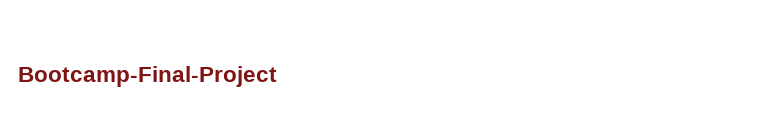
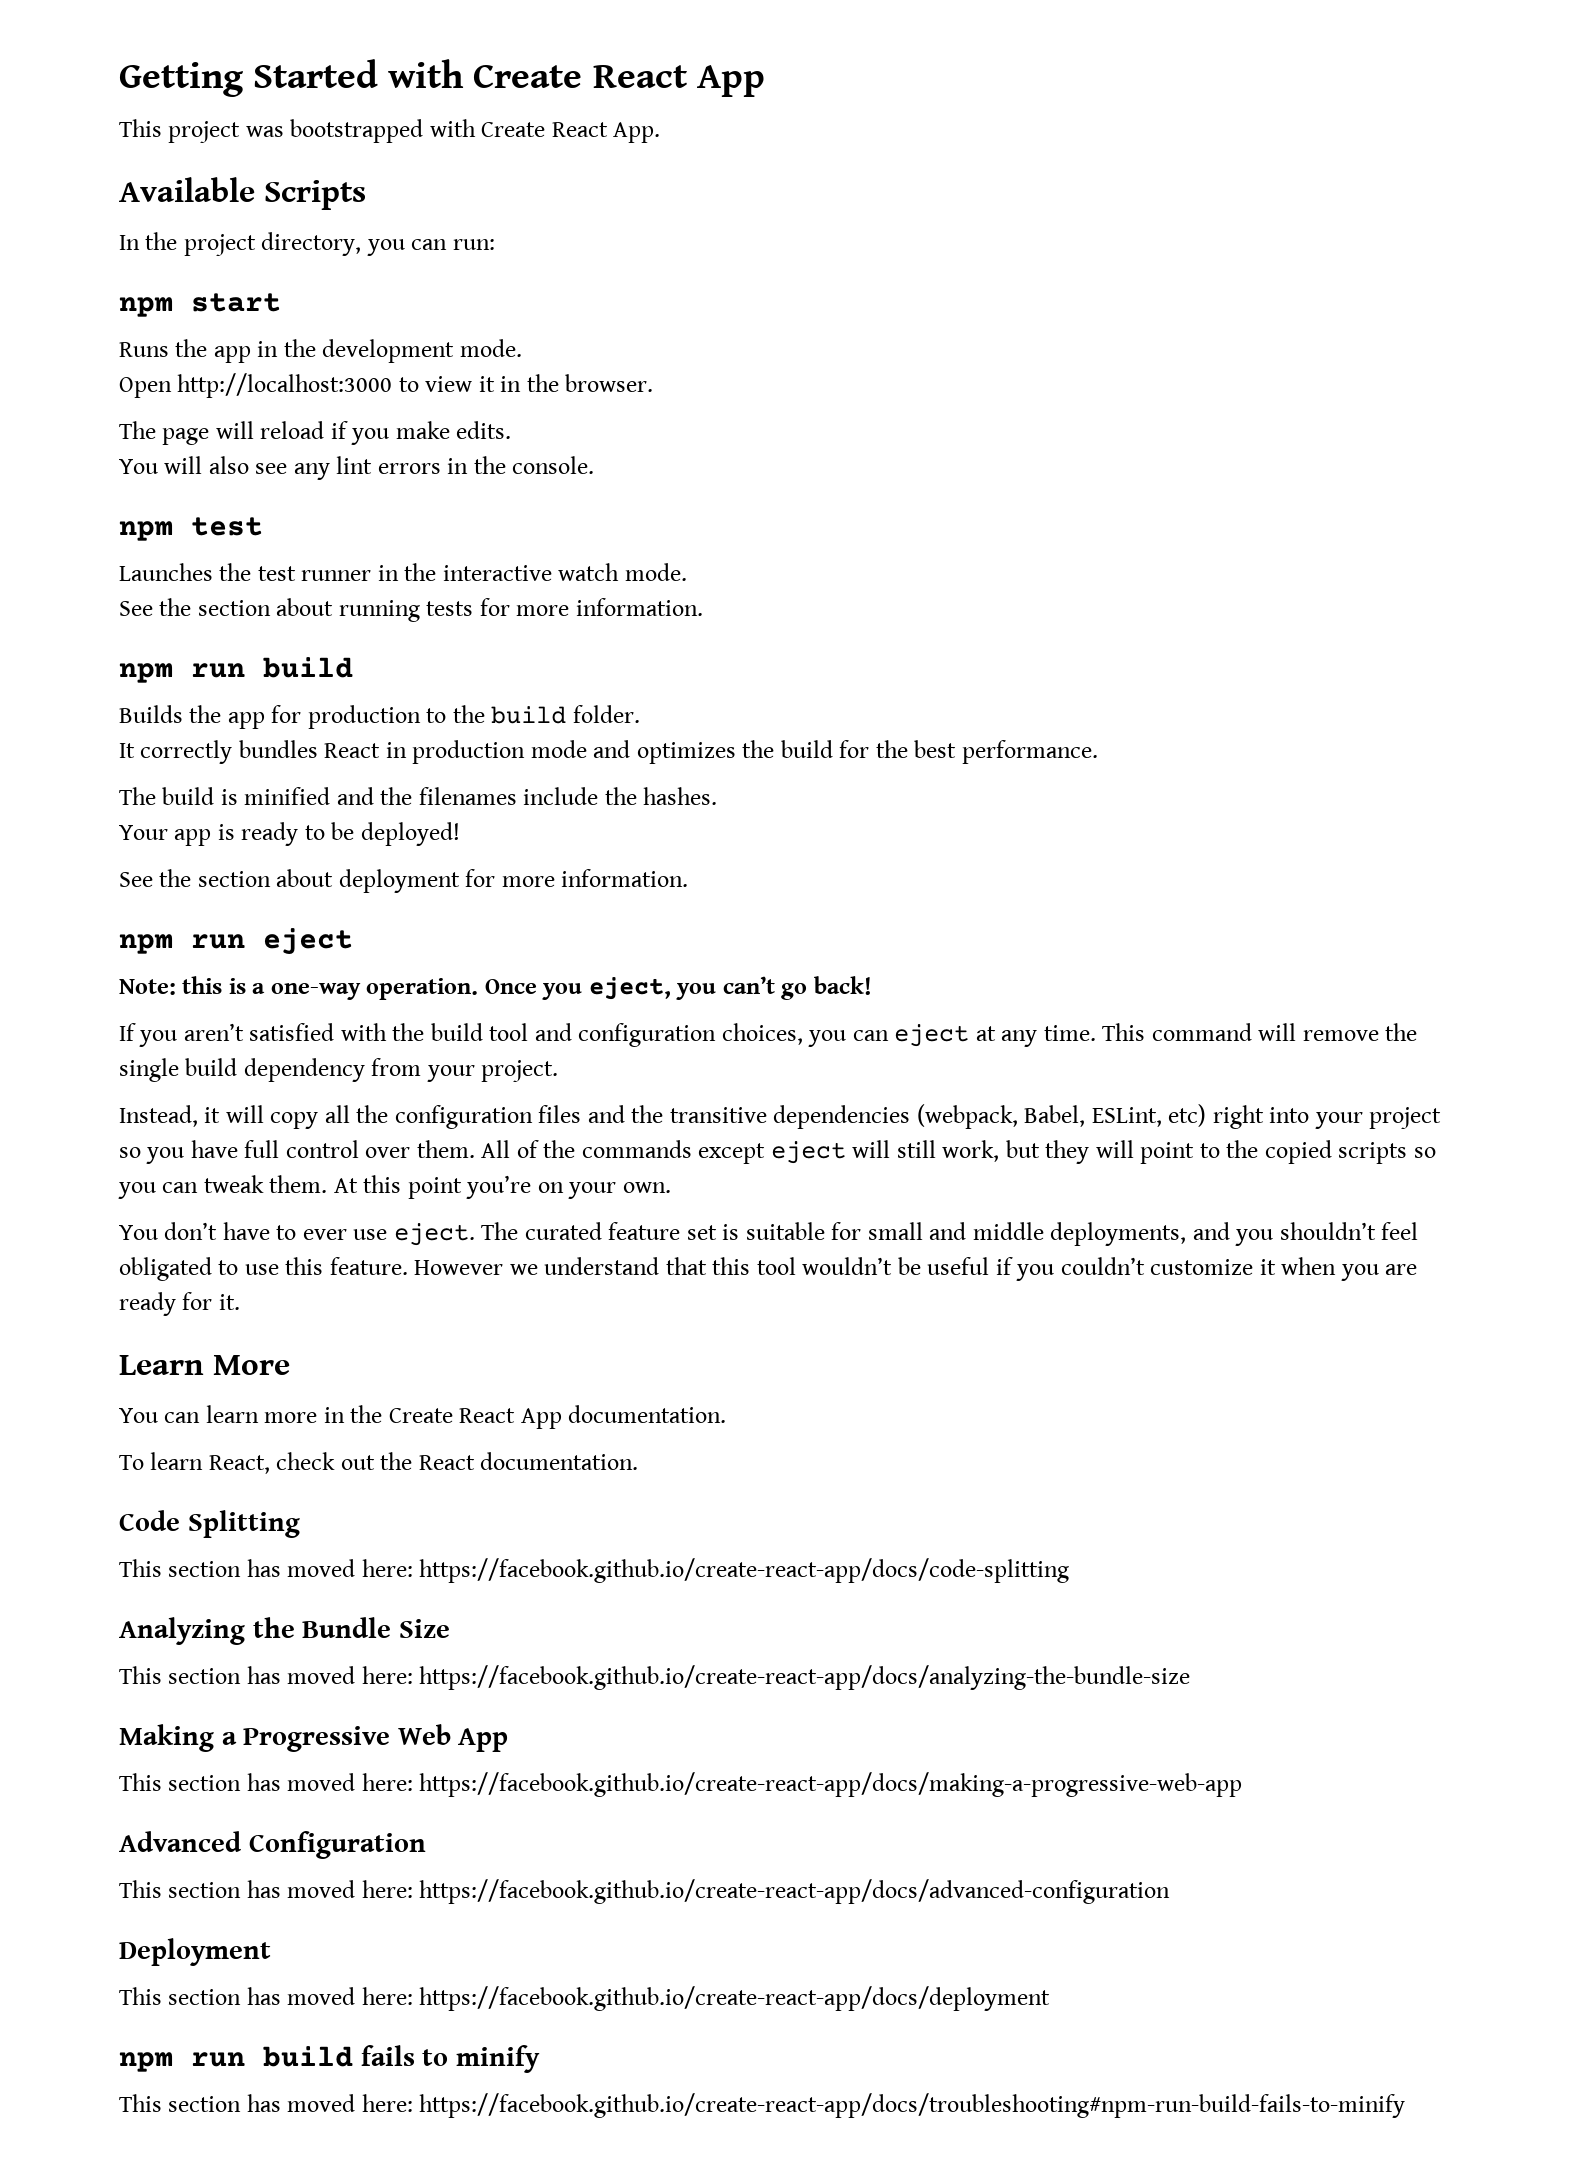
[18,66,277,87] Bootcamp-Final-Project -> [119,59,765,97] [119,119,661,143] [119,177,366,210] [119,232,495,256] [119,293,281,317] [119,339,522,363] [119,373,654,398] [119,421,512,445] [119,456,595,480] [119,517,263,541] [119,563,687,581] [119,598,703,622] [119,657,353,683] [119,705,640,729] [119,740,1098,764] [119,787,718,805] [119,822,460,846] [119,869,689,893] [119,928,353,955] [119,976,872,1000] [119,1023,1418,1047] [119,1058,559,1082] [119,1104,1442,1129] [119,1140,1436,1164] [118,1175,671,1199] [119,1222,1419,1246] [119,1257,1418,1281] [119,1292,240,1316] [119,1355,290,1375] [119,1405,727,1429] [119,1452,639,1474] [119,1510,300,1538] [119,1558,1070,1583] [119,1617,450,1645] [119,1665,1191,1690] [119,1724,509,1752] [119,1772,1243,1797] [119,1831,426,1859] [119,1879,1171,1904] [119,1938,271,1966] [119,1986,1051,2011] [119,2045,540,2073] [119,2093,1406,2118] Getting Started with Create React App // This project was bootstrapped with Create React App. // Available Scripts // In the project directory, you can run: // npm start // Runs the app in the development mode. // Open http://localhost:3000 to view it in the browser. // The page will reload if you make edits. // You will also see any lint errors in the console. // npm test // Launches the test runner in the interactive watch mode. // See the section about running tests for more information. // npm run build // Builds the app for production to the build folder. // It correctly bundles React in production mode and optimizes the build for the best performance. // The build is minified and the filenames include the hashes. // Your app is ready to be deployed! // See the section about deployment for more information. // npm run eject // Note: this is a one-way operation. Once you eject, you can’t go back! // If you aren’t satisfied with the build tool and configuration choices, you can eject at any time. This command will remove the single build dependency from your project. // Instead, it will copy all the configuration files and the transitive dependencies (webpack, Babel, ESLint, etc) right into your project so you have full control over them. All of the commands except eject will still work, but they will point to the copied scripts so you can tweak them. At this point you’re on your own. // You don’t have to ever use eject. The curated feature set is suitable for small and middle deployments, and you shouldn’t feel obligated to use this feature. However we understand that this tool wouldn’t be useful if you couldn’t customize it when you are ready for it. // Learn More // You can learn more in the Create React App documentation. // To learn React, check out the React documentation. // Code Splitting // This section has moved here: https://facebook.github.io/create-react-app/docs/code-splitting // Analyzing the Bundle Size // This section has moved here: https://facebook.github.io/create-react-app/docs/analyzing-the-bundle-size // Making a Progressive Web App // This section has moved here: https://facebook.github.io/create-react-app/docs/making-a-progressive-web-app // Advanced Configuration // This section has moved here: https://facebook.github.io/create-react-app/docs/advanced-configuration // Deployment // This section has moved here: https://facebook.github.io/create-react-app/docs/deployment // npm run build fails to minify // This section has moved here: https://facebook.github.io/create-react-app/docs/troubleshooting#npm-run-build-fails-to-minify

